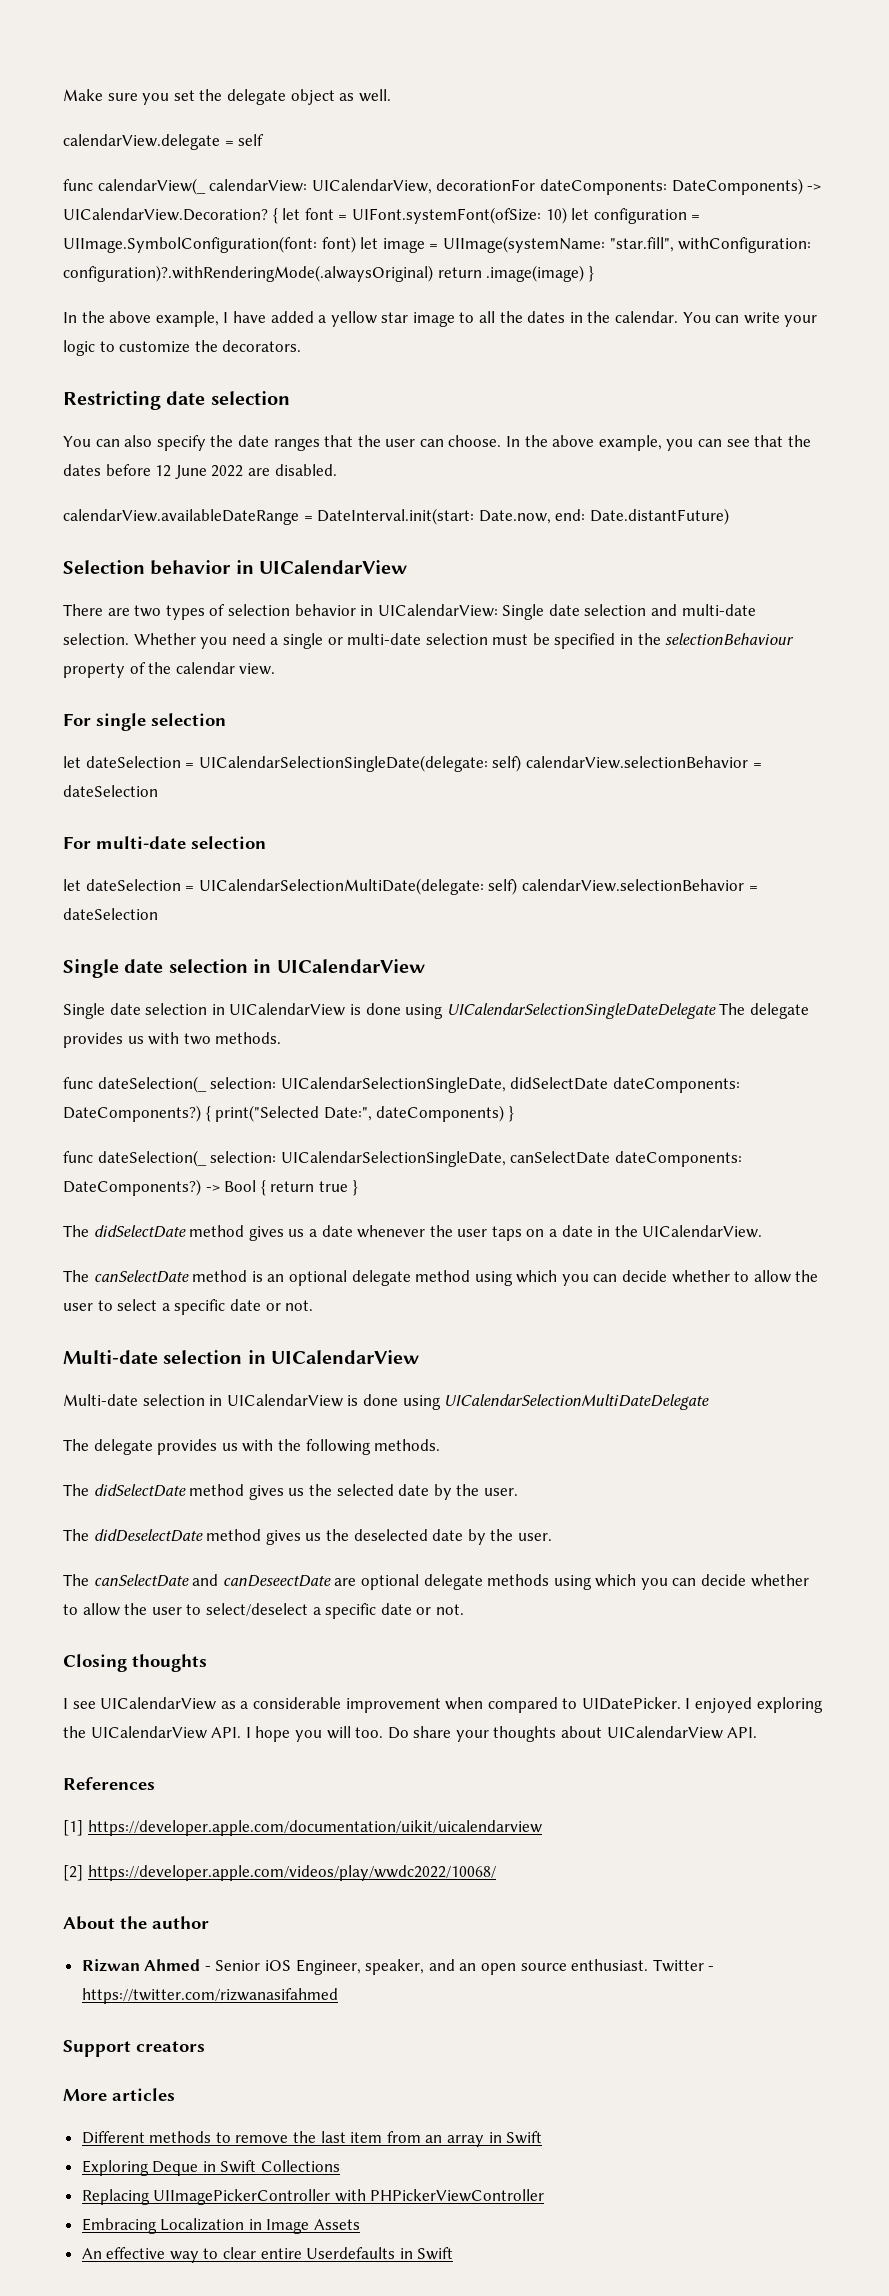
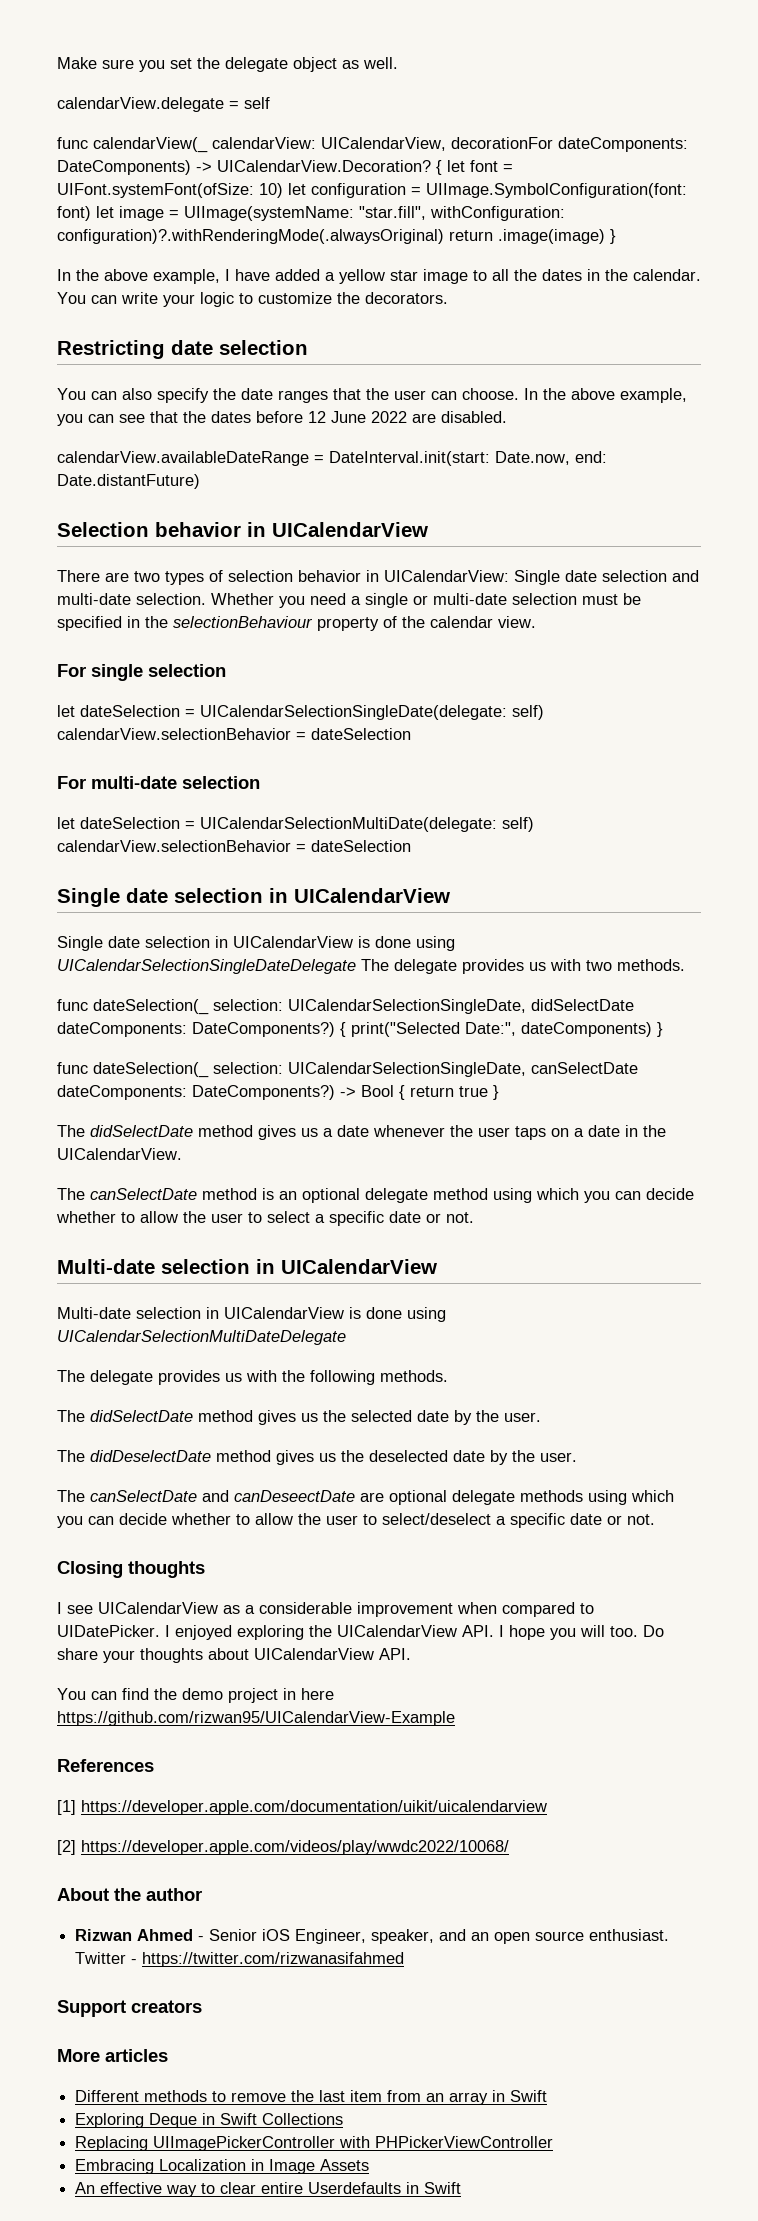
(758, 1732) none -> [57,1688,334,1703] [57,1711,455,1726] // You can find the demo project in here https://github.com/rizwan95/UICalendarView-Example

